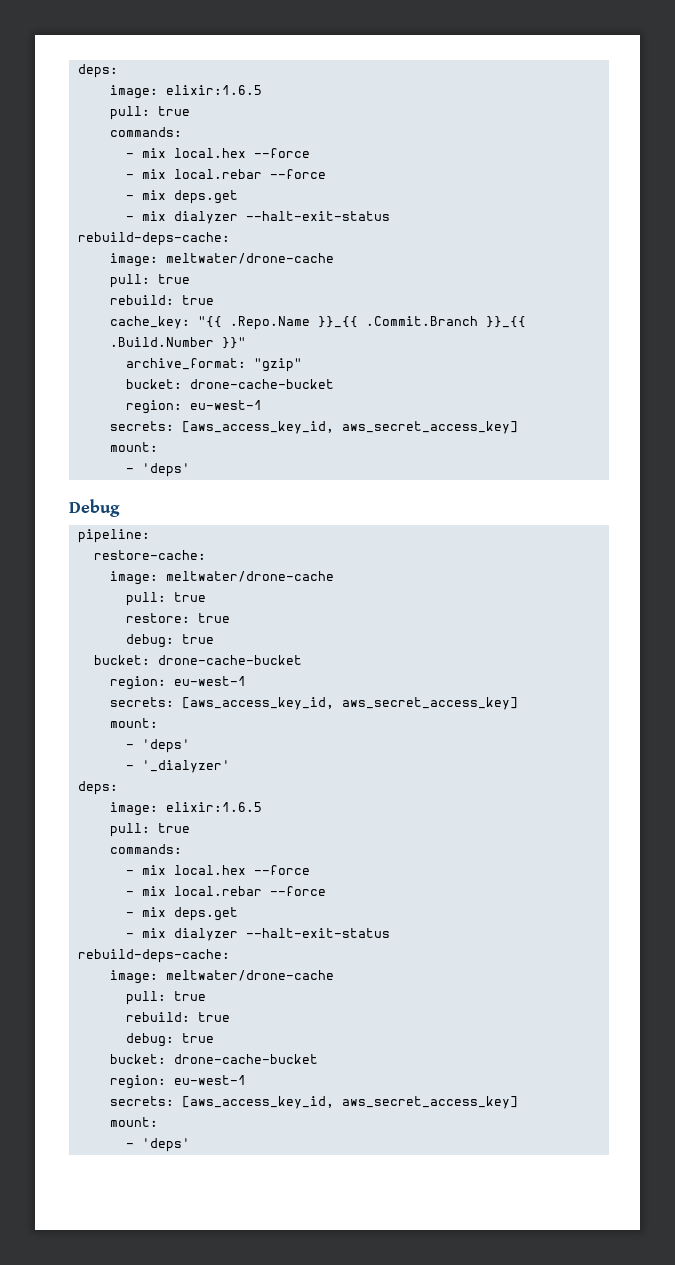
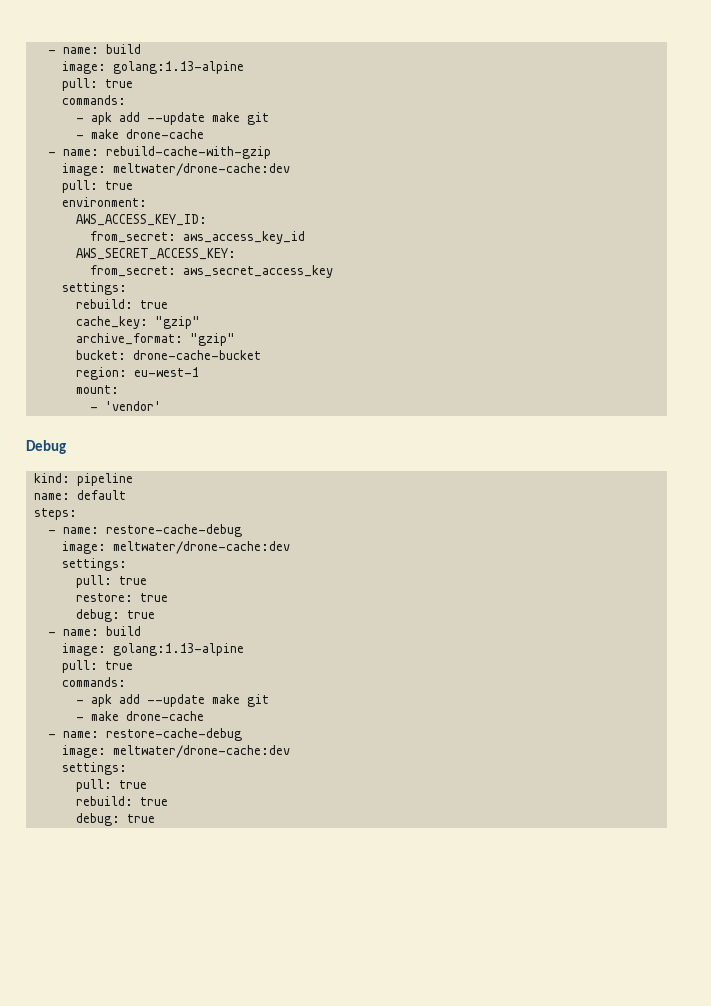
[78,64,119,78] [110,85,263,99] [110,106,191,120] [110,127,183,137] [126,148,311,158] [126,169,327,179] [126,190,239,204] [126,211,391,224] [78,232,231,246] [110,253,335,267] [110,274,191,288] [110,295,215,305] [110,316,527,330] [110,337,247,349] deps: // image: elixir:1.6.5 // pull: true // commands: // - mix local.hex --force // - mix local.rebar --force // - mix deps.get // - mix dialyzer --halt-exit-status // rebuild-deps-cache: // image: meltwater/drone-cache // pull: true // rebuild: true // cache_key: "{{ .Repo.Name }}_{{ .Commit.Branch }}_{{ .Build.Number }}" -> [47,44,141,54] [61,61,244,74] [61,78,133,91] [61,95,126,105] [75,112,269,125] [75,129,204,139] [47,146,271,159] [61,163,290,176] [61,180,133,193] [61,197,147,207] [75,214,207,226] [89,231,305,244] [75,248,236,260] [89,265,333,278] [61,282,127,295] [75,299,168,309] [75,316,200,329] - name: build // image: golang:1.13-alpine // pull: true // commands: // - apk add --update make git // - make drone-cache // - name: rebuild-cache-with-gzip // image: meltwater/drone-cache:dev // pull: true // environment: // AWS_ACCESS_KEY_ID: // from_secret: aws_access_key_id // AWS_SECRET_ACCESS_KEY: // from_secret: aws_secret_access_key // settings: // rebuild: true // cache_key: "gzip"
[110,421,519,434] [110,442,159,452] [126,463,191,477] // secrets: [aws_access_key_id, aws_secret_access_key] // mount: // - 'deps' -> [75,385,119,394] [89,401,161,411] // mount: // - 'vendor'
[78,529,151,543] [94,550,207,560] [110,571,335,585] pipeline: // restore-cache: // image: meltwater/drone-cache -> [33,473,133,486] [33,490,126,500] [33,508,77,520] [47,524,242,537] [61,541,290,554] [61,558,127,571] kind: pipeline // name: default // steps: // - name: restore-cache-debug // image: meltwater/drone-cache:dev // settings:
[94,655,303,665] [110,676,247,690] [110,697,519,710] [110,718,159,728] [126,739,191,753] [126,760,231,773] [78,781,119,795] [110,802,263,816] [110,823,191,837] [110,844,183,854] [126,865,311,875] [126,886,327,896] [126,907,239,921] [126,928,391,941] [78,949,231,963] [110,970,335,984] bucket: drone-cache-bucket // region: eu-west-1 // secrets: [aws_access_key_id, aws_secret_access_key] // mount: // - 'deps' // - '_dialyzer' // deps: // image: elixir:1.6.5 // pull: true // commands: // - mix local.hex --force // - mix local.rebar --force // - mix deps.get // - mix dialyzer --halt-exit-status // rebuild-deps-cache: // image: meltwater/drone-cache -> [47,626,141,636] [61,643,244,656] [61,660,133,673] [61,677,126,687] [75,694,269,707] [75,711,204,721] [47,728,242,741] [61,745,290,758] [61,762,127,775] - name: build // image: golang:1.13-alpine // pull: true // commands: // - apk add --update make git // - make drone-cache // - name: restore-cache-debug // image: meltwater/drone-cache:dev // settings:
[110,1054,319,1064] [110,1075,247,1089] [110,1096,519,1109] [110,1117,159,1127] [126,1138,191,1152] // bucket: drone-cache-bucket // region: eu-west-1 // secrets: [aws_access_key_id, aws_secret_access_key] // mount: // - 'deps' -> (155, 818) none

